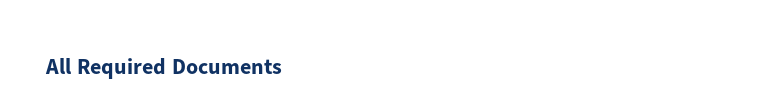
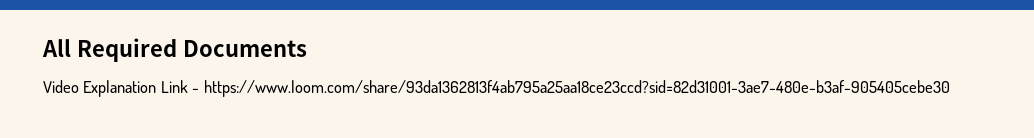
(282, 66) none -> [43,80,950,97] // Video Explanation Link - https://www.loom.com/share/93da1362813f4ab795a25aa18ce23ccd?sid=82d31001-3ae7-480e-b3af-905405cebe30

